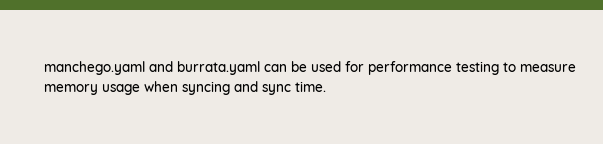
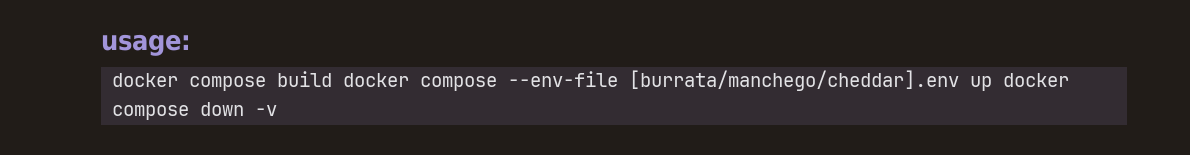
[44,61,576,75] [44,81,326,95] manchego.yaml and burrata.yaml can be used for performance testing to measure memory usage when syncing and sync time. -> [101,34,191,56] [112,70,1070,91] [112,102,278,120] usage: // docker compose build docker compose --env-file [burrata/manchego/cheddar].env up docker compose down -v

